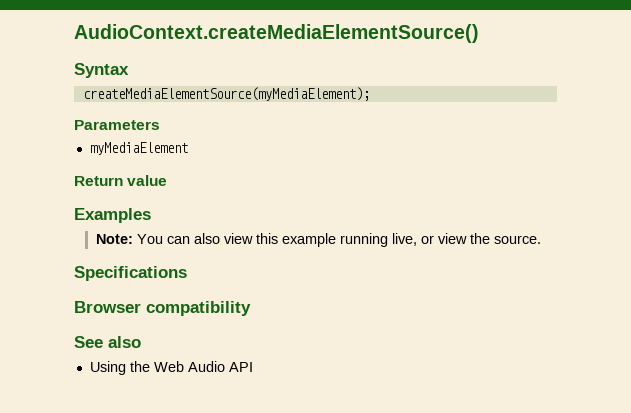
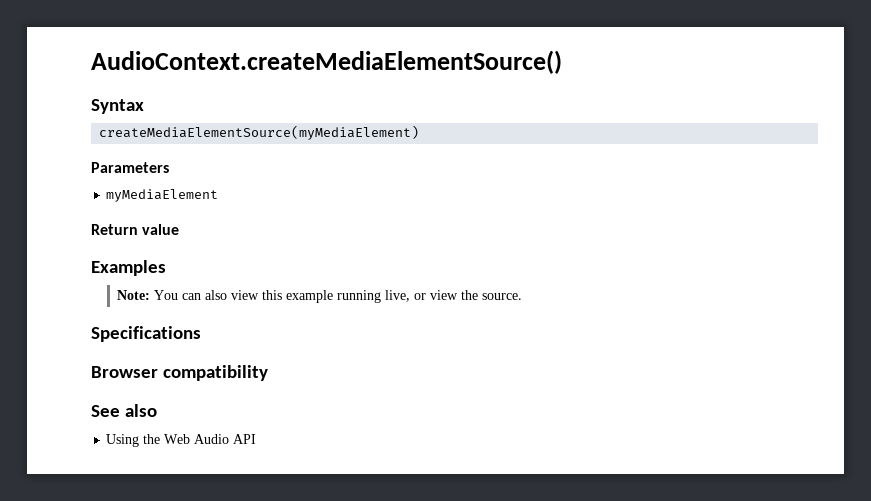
[82,87,370,101] createMediaElementSource(myMediaElement); -> [99,125,420,140] createMediaElementSource(myMediaElement)

